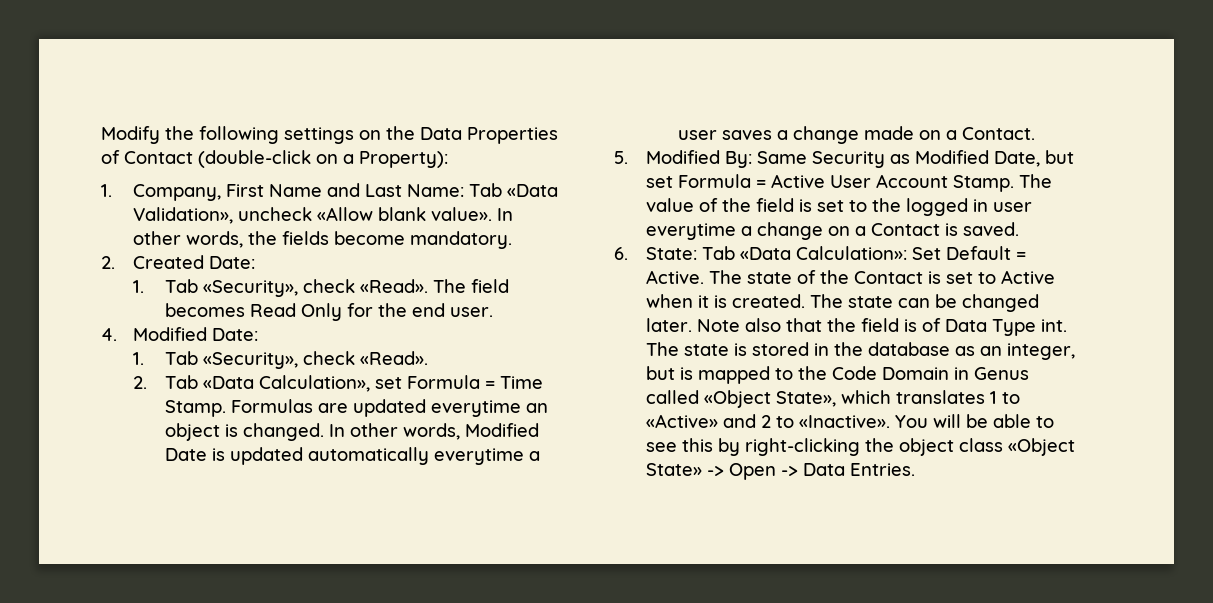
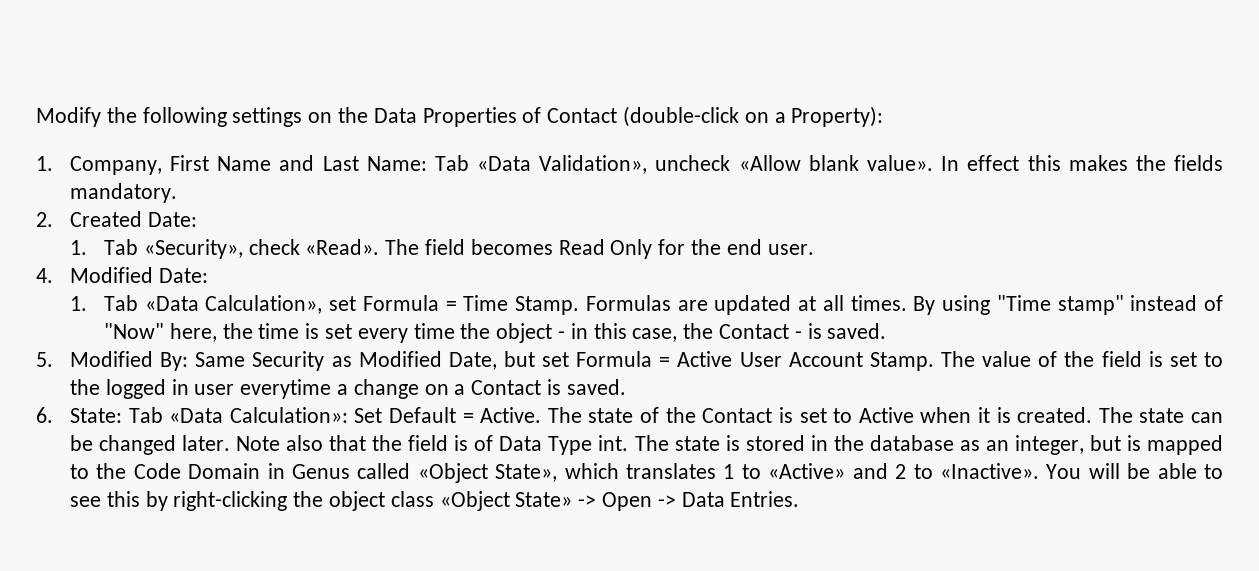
[132,231,243,248] other words, -> [967,155,1128,171] effect this makes
[333,231,405,245] become -> (1223, 163) none
[202,351,428,369] [132,375,198,389] «Security», check «Read». // 2. Tab -> (138, 303) none
[430,400,548,417] [164,423,539,441] [164,447,540,465] [677,126,1035,144] everytime an object is changed. In other words, Modified Date is updated automatically everytime a user saves a change made on a Contact. -> [798,295,1223,315] [103,323,887,343] at all times. By using "Time stamp" instead of "Now" here, the time is set every time the object - in this case, the Contact - is saved.

